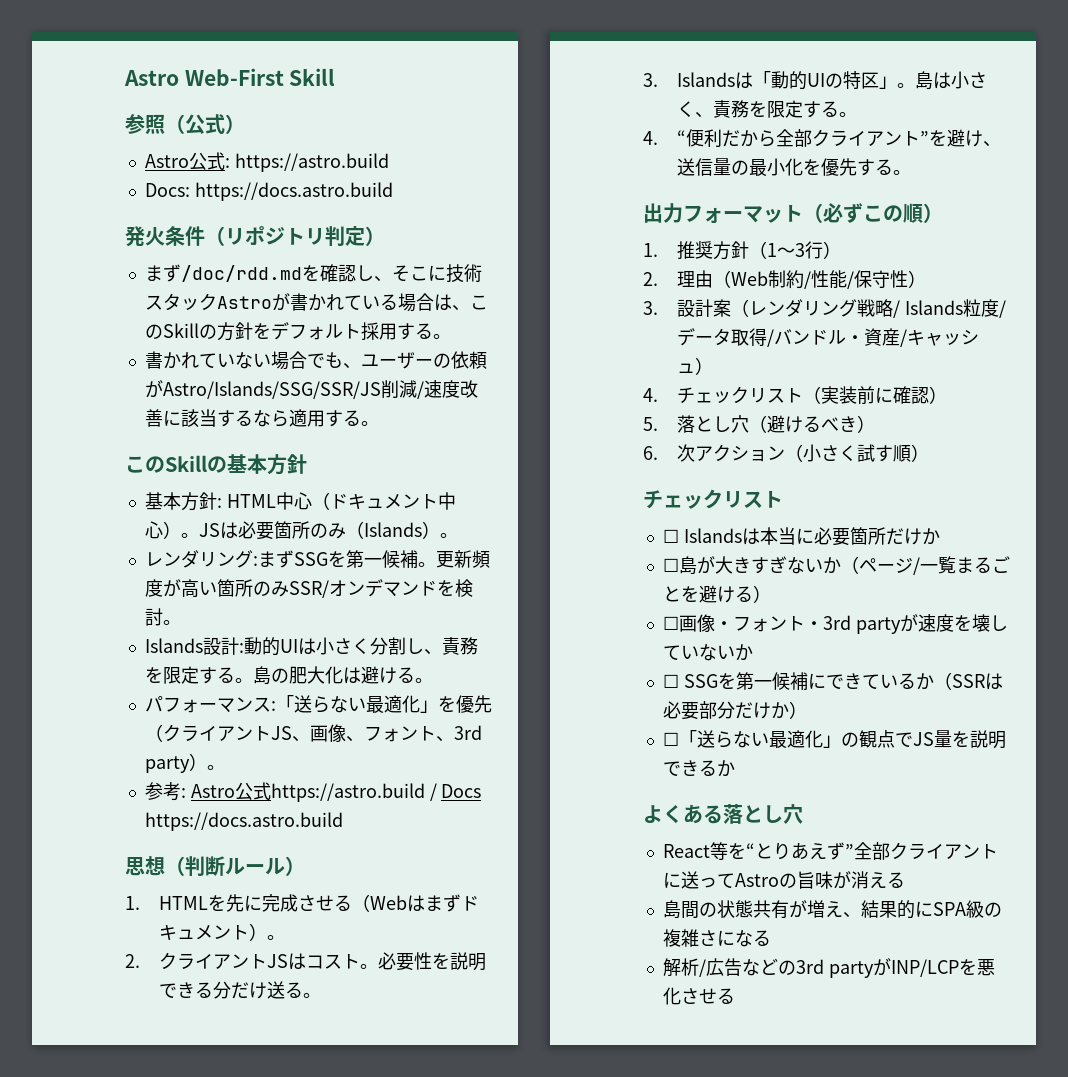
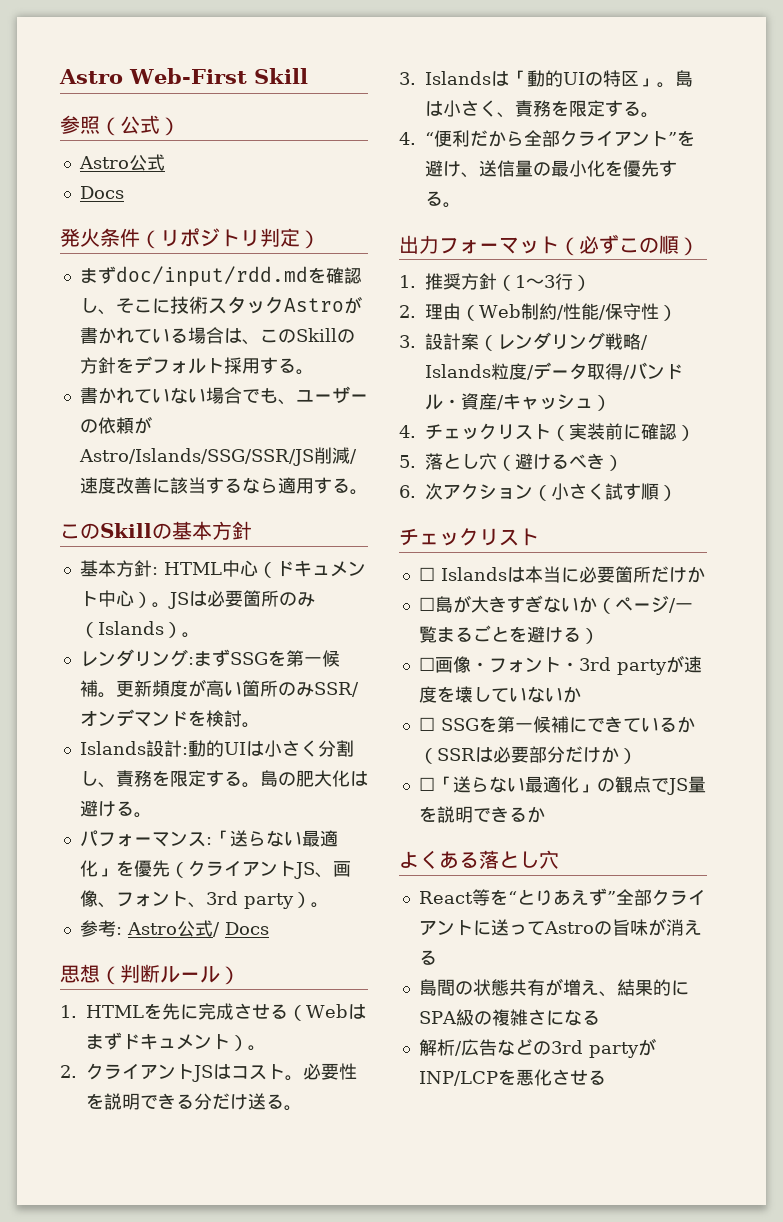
[224,153,389,172] [144,182,393,201] : https://astro.build // Docs: https://docs.astro.build -> [79,186,124,199] // Docs
[180,265,302,282] /doc/rdd.md -> [115,266,308,287] doc/input/rdd.md
[270,783,425,802] https://astro.build -> (213, 928) none
[144,812,343,831] https://docs.astro.build -> (269, 928) none

